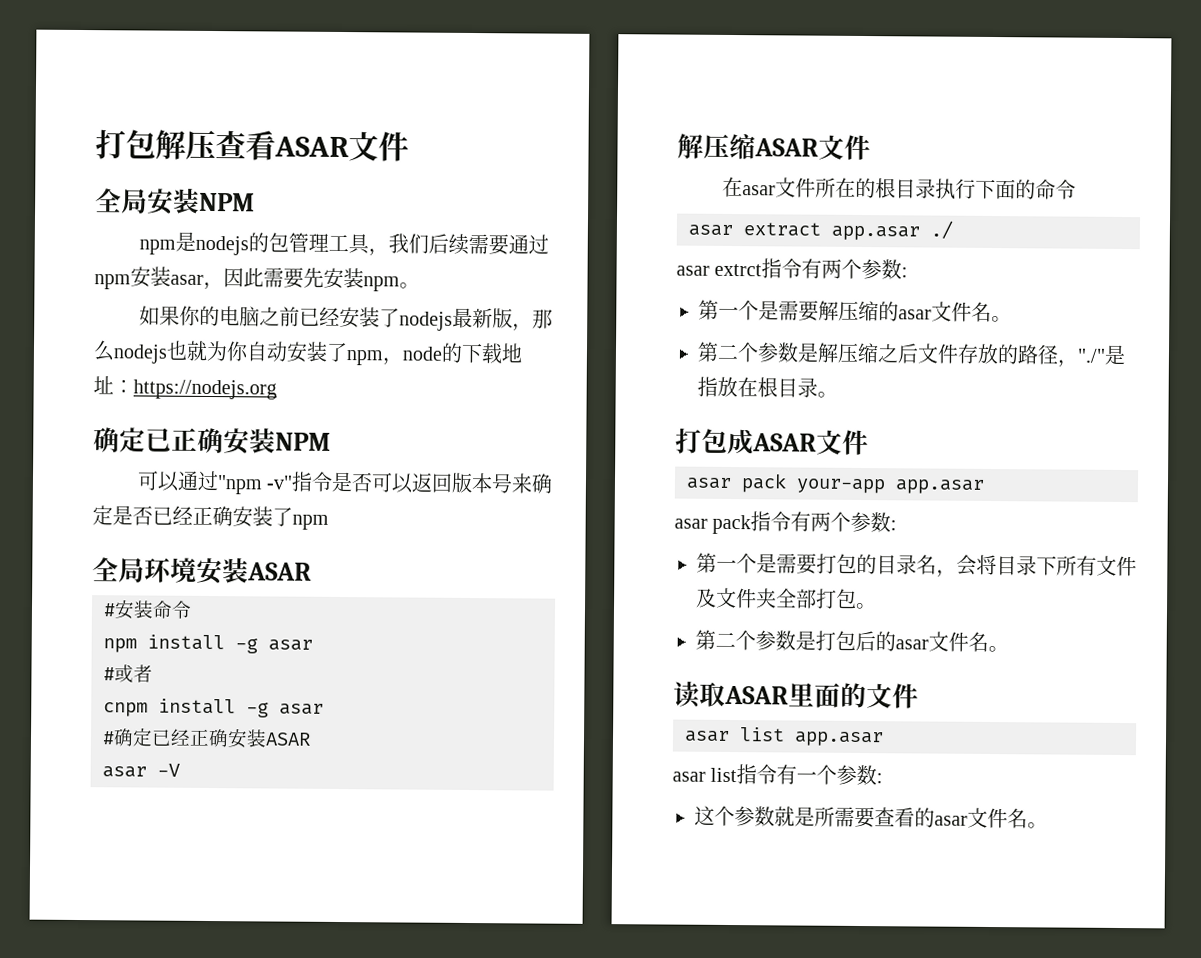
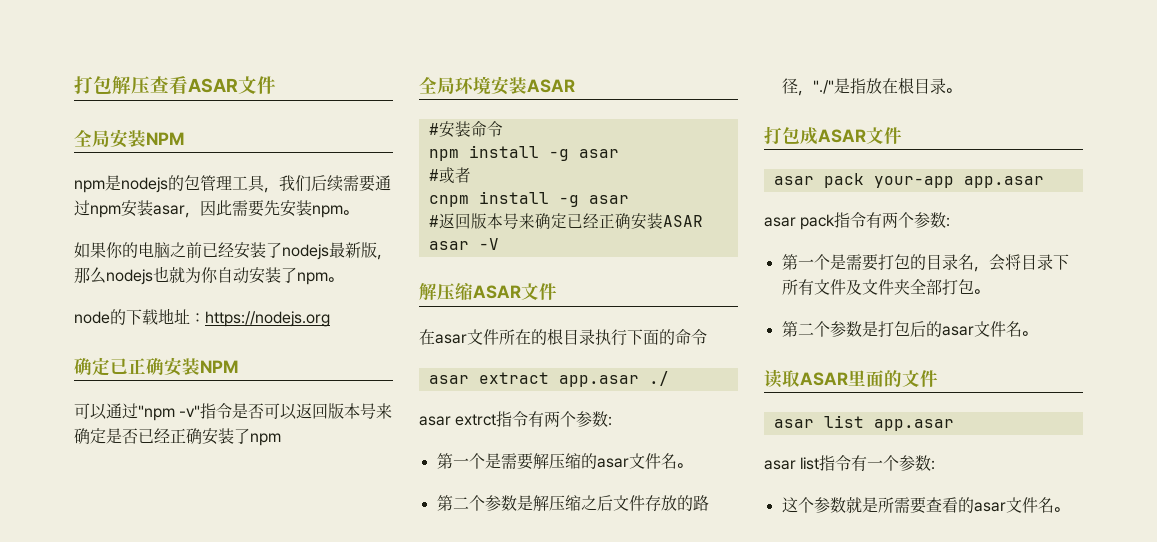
[382,357,403,366] ， -> [328,277,343,282] 。 //
(115, 738) none -> [438,213,535,229] 返回版本号来

